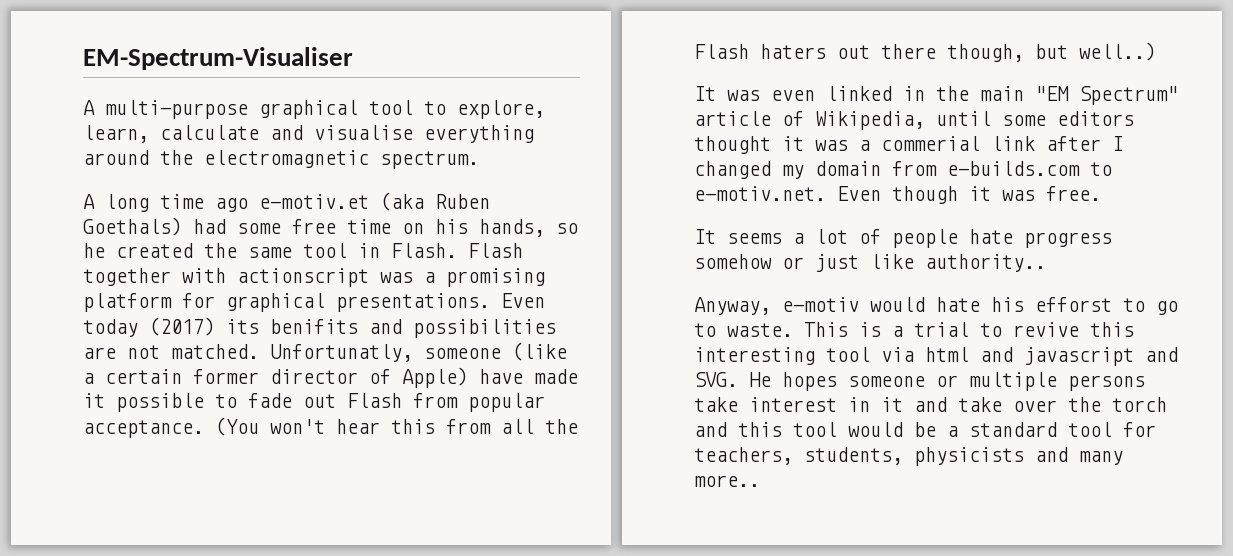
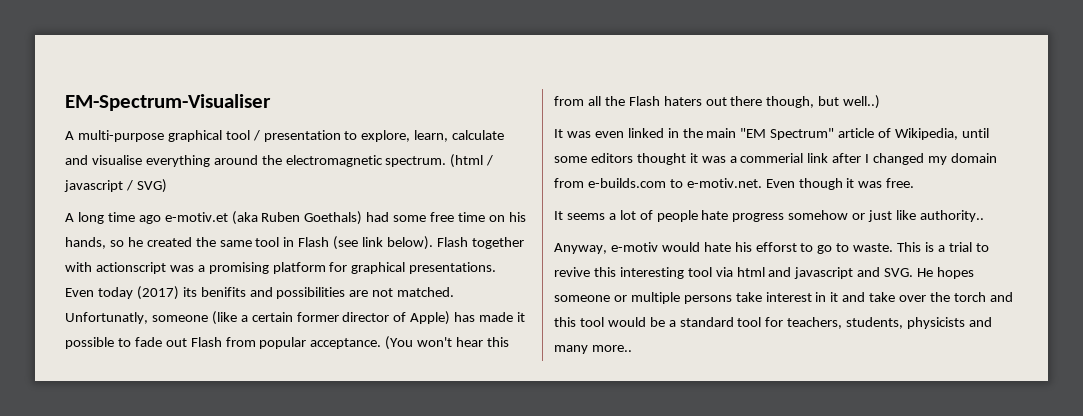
(413, 107) none -> [252,130,341,142] / presentation
(479, 160) none -> [450,154,494,168] [64,179,167,193] (html / javascript / SVG)
[391,243,457,258] Flash. -> [298,236,434,250] Flash (see link below).
[479,369,523,384] have -> [454,312,476,322] has

